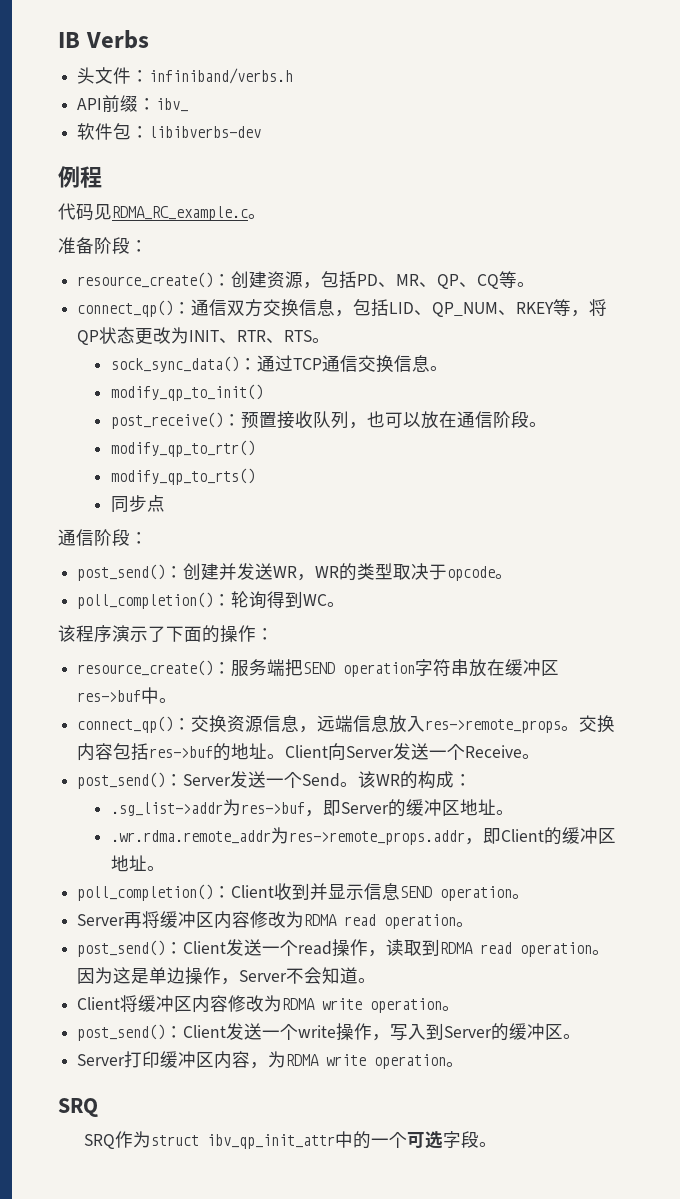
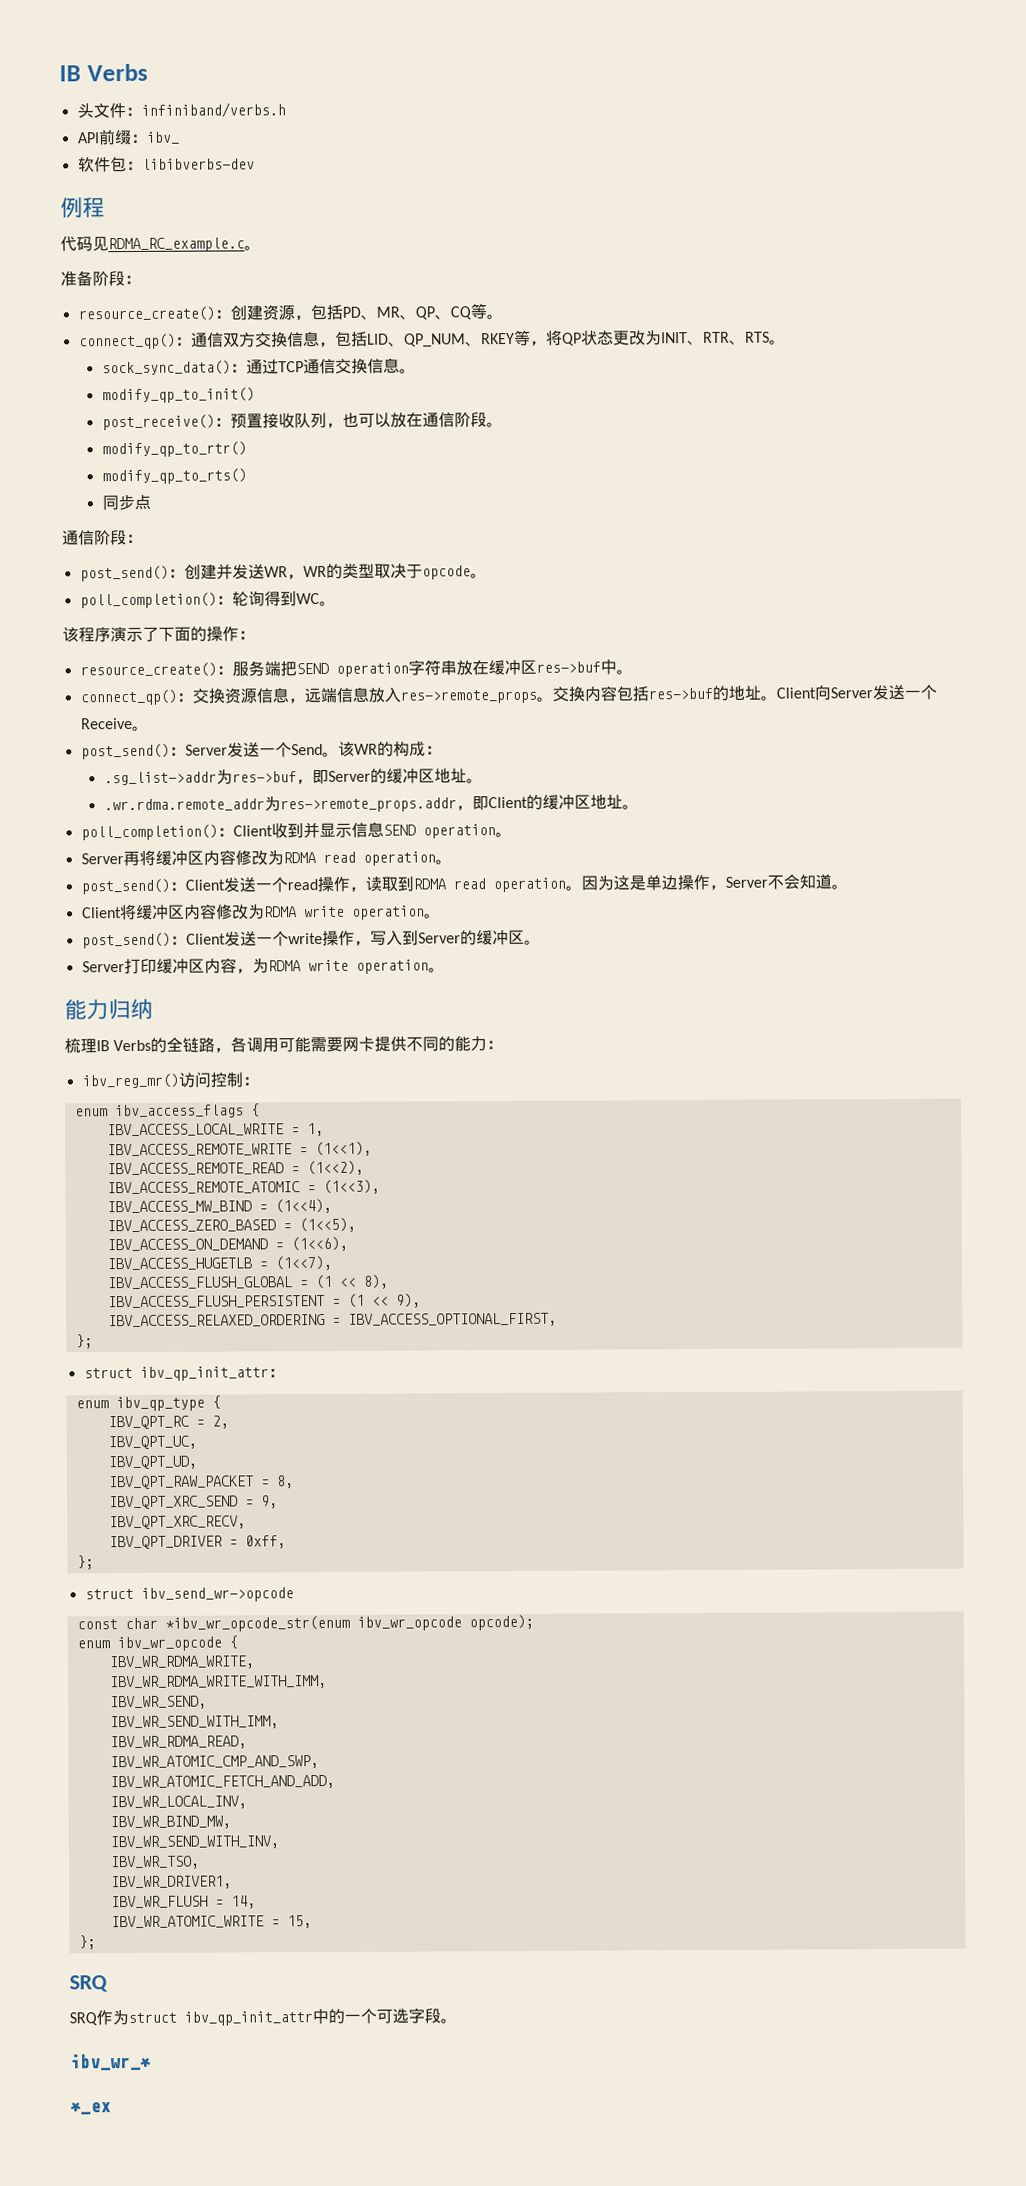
(465, 1064) none -> [64,998,153,1021] [64,1036,504,1054] [81,1071,259,1089] [74,1103,260,1119] [106,1122,324,1137] [106,1141,372,1157] [106,1160,364,1176] [106,1179,380,1195] [106,1198,332,1214] [106,1217,356,1233] [106,1236,348,1252] [106,1255,332,1271] [106,1274,389,1290] [107,1293,421,1309] [107,1312,557,1328] [75,1334,93,1349] [83,1366,285,1381] [75,1395,221,1412] [107,1415,229,1430] [107,1435,197,1450] [107,1455,197,1470] [108,1475,294,1490] [108,1495,278,1510] [108,1515,246,1530] [108,1535,286,1550] [76,1555,94,1570] [84,1587,294,1602] [76,1614,534,1632] [76,1635,238,1652] [108,1655,255,1670] [109,1674,327,1690] [109,1695,207,1710] [109,1715,279,1730] [109,1735,247,1750] [109,1755,319,1770] [109,1774,335,1790] [109,1795,247,1810] [109,1815,231,1830] [109,1835,279,1850] [109,1855,200,1870] [110,1875,232,1890] [110,1895,256,1909] [110,1915,312,1929] [78,1935,96,1950] // 能力归纳 // 梳理IB Verbs的全链路，各调用可能需要网卡提供不同的能力： // ibv_reg_mr()访问控制： // enum ibv_access_flags { // IBV_ACCESS_LOCAL_WRITE = 1, // IBV_ACCESS_REMOTE_WRITE = (1<<1), // IBV_ACCESS_REMOTE_READ = (1<<2), // IBV_ACCESS_REMOTE_ATOMIC = (1<<3), // IBV_ACCESS_MW_BIND = (1<<4), // IBV_ACCESS_ZERO_BASED = (1<<5), // IBV_ACCESS_ON_DEMAND = (1<<6), // IBV_ACCESS_HUGETLB = (1<<7), // IBV_ACCESS_FLUSH_GLOBAL = (1 << 8), // IBV_ACCESS_FLUSH_PERSISTENT = (1 << 9), // IBV_ACCESS_RELAXED_ORDERING = IBV_ACCESS_OPTIONAL_FIRST, // }; // struct ibv_qp_init_attr： // enum ibv_qp_type { // IBV_QPT_RC = 2, // IBV_QPT_UC, // IBV_QPT_UD, // IBV_QPT_RAW_PACKET = 8, // IBV_QPT_XRC_SEND = 9, // IBV_QPT_XRC_RECV, // IBV_QPT_DRIVER = 0xff, // }; // struct ibv_send_wr->opcode // const char *ibv_wr_opcode_str(enum ibv_wr_opcode opcode); // enum ibv_wr_opcode { // IBV_WR_RDMA_WRITE, // IBV_WR_RDMA_WRITE_WITH_IMM, // IBV_WR_SEND, // IBV_WR_SEND_WITH_IMM, // IBV_WR_RDMA_READ, // IBV_WR_ATOMIC_CMP_AND_SWP, // IBV_WR_ATOMIC_FETCH_AND_ADD, // IBV_WR_LOCAL_INV, // IBV_WR_BIND_MW, // IBV_WR_SEND_WITH_INV, // IBV_WR_TSO, // IBV_WR_DRIVER1, // IBV_WR_FLUSH = 14, // IBV_WR_ATOMIC_WRITE = 15, // };
(498, 1144) none -> [70,2053,152,2071] [70,2102,111,2115] // ibv_wr_* // *_ex

